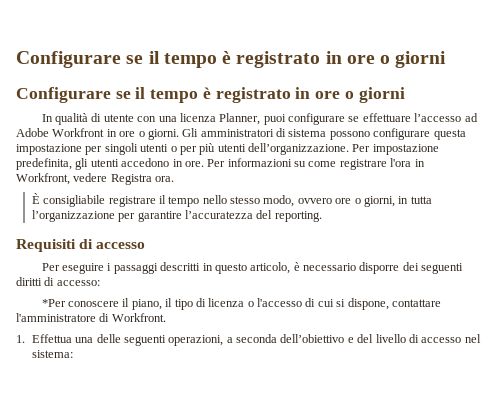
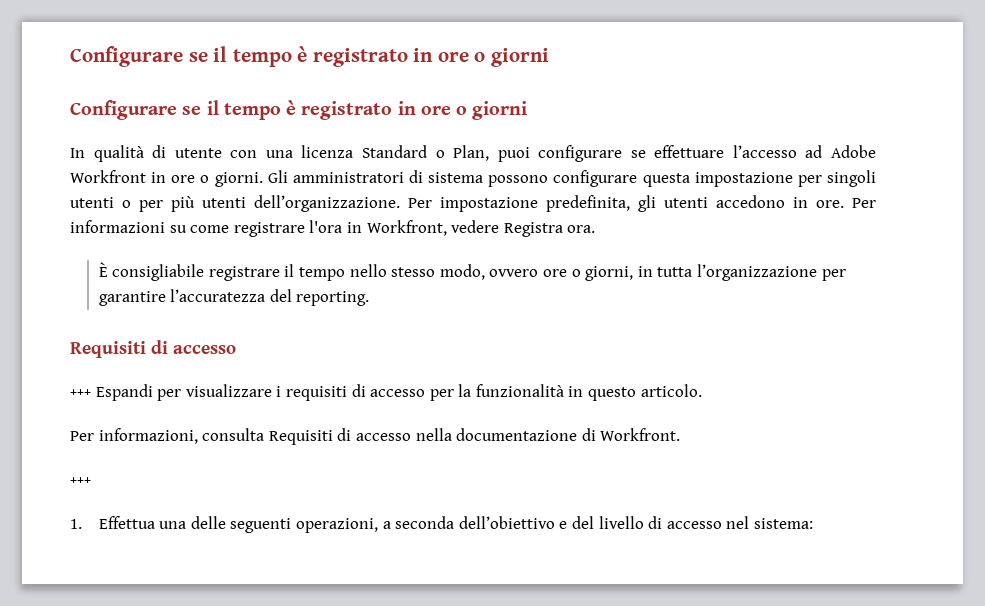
[219,113,261,125] Planner, -> [361,145,490,161] Standard o Plan,
[41,262,464,274] [16,277,100,286] [41,298,441,310] [16,313,96,322] Per eseguire i passaggi descritti in questo articolo, è necessario disporre dei seguenti diritti di accesso: // *Per conoscere il piano, il tipo di licenza o l'accesso di cui si dispone, contattare l'amministratore -> [70,384,702,401] [70,428,578,445] +++ Espandi per visualizzare i requisiti di accesso per la funzionalità in questo articolo. // Per informazioni, consulta Requisiti di accesso nella documentazione
(166, 317) none -> [70,477,91,485] // +++

